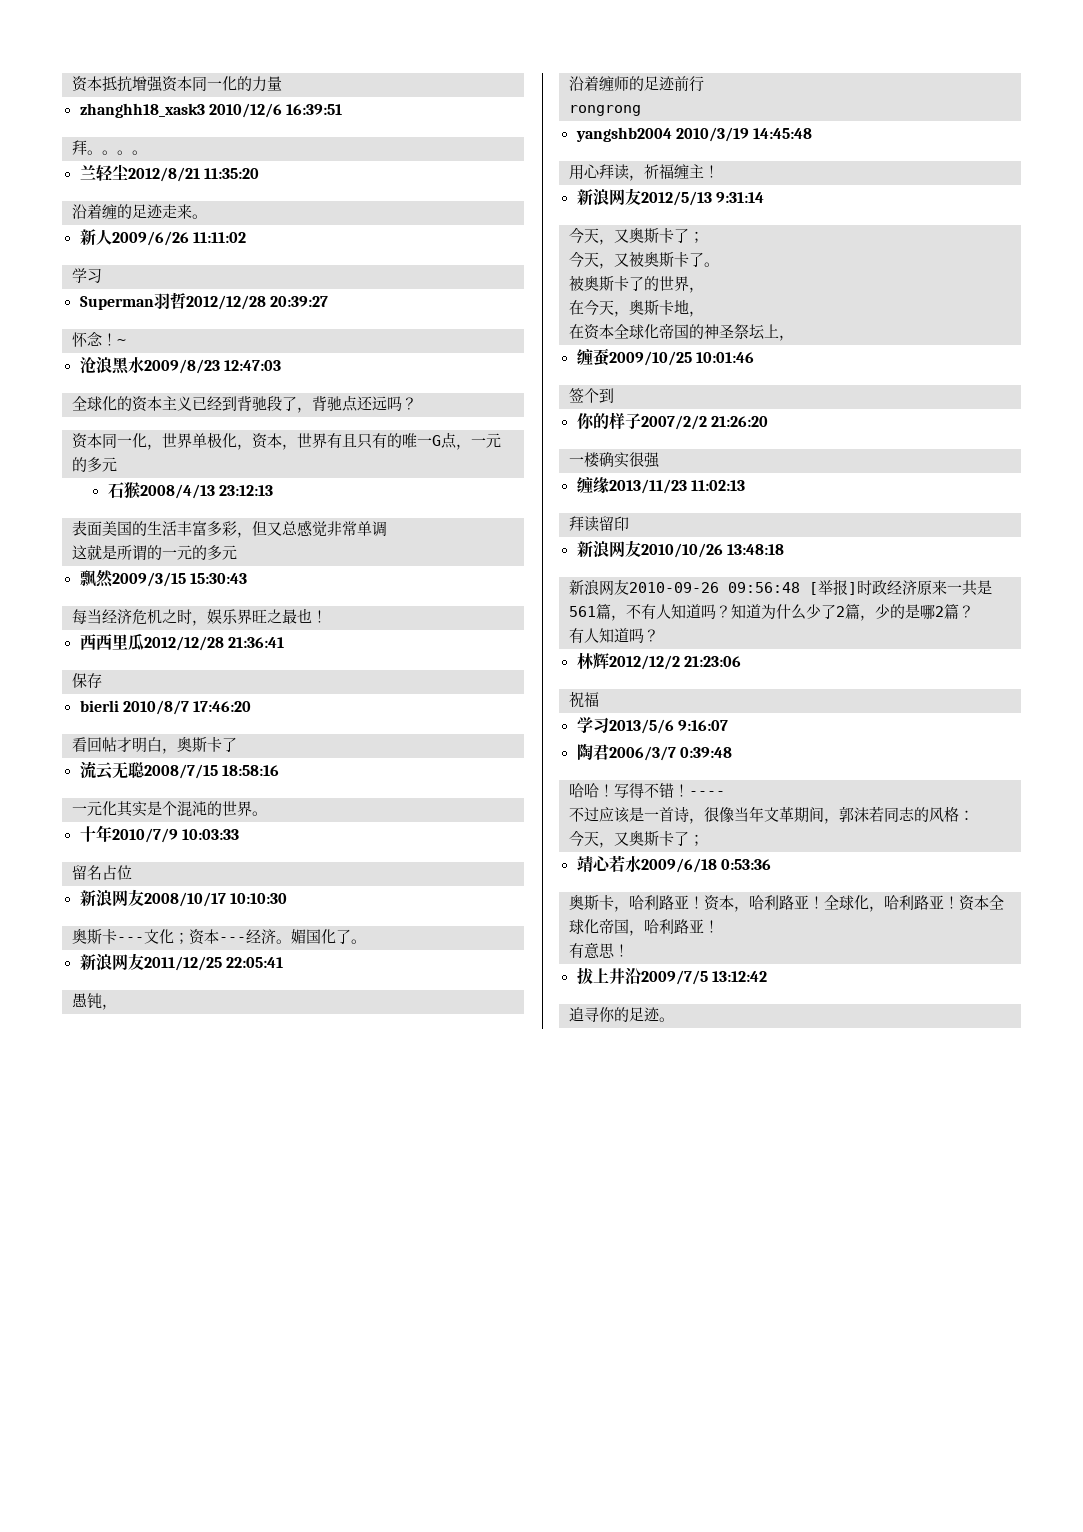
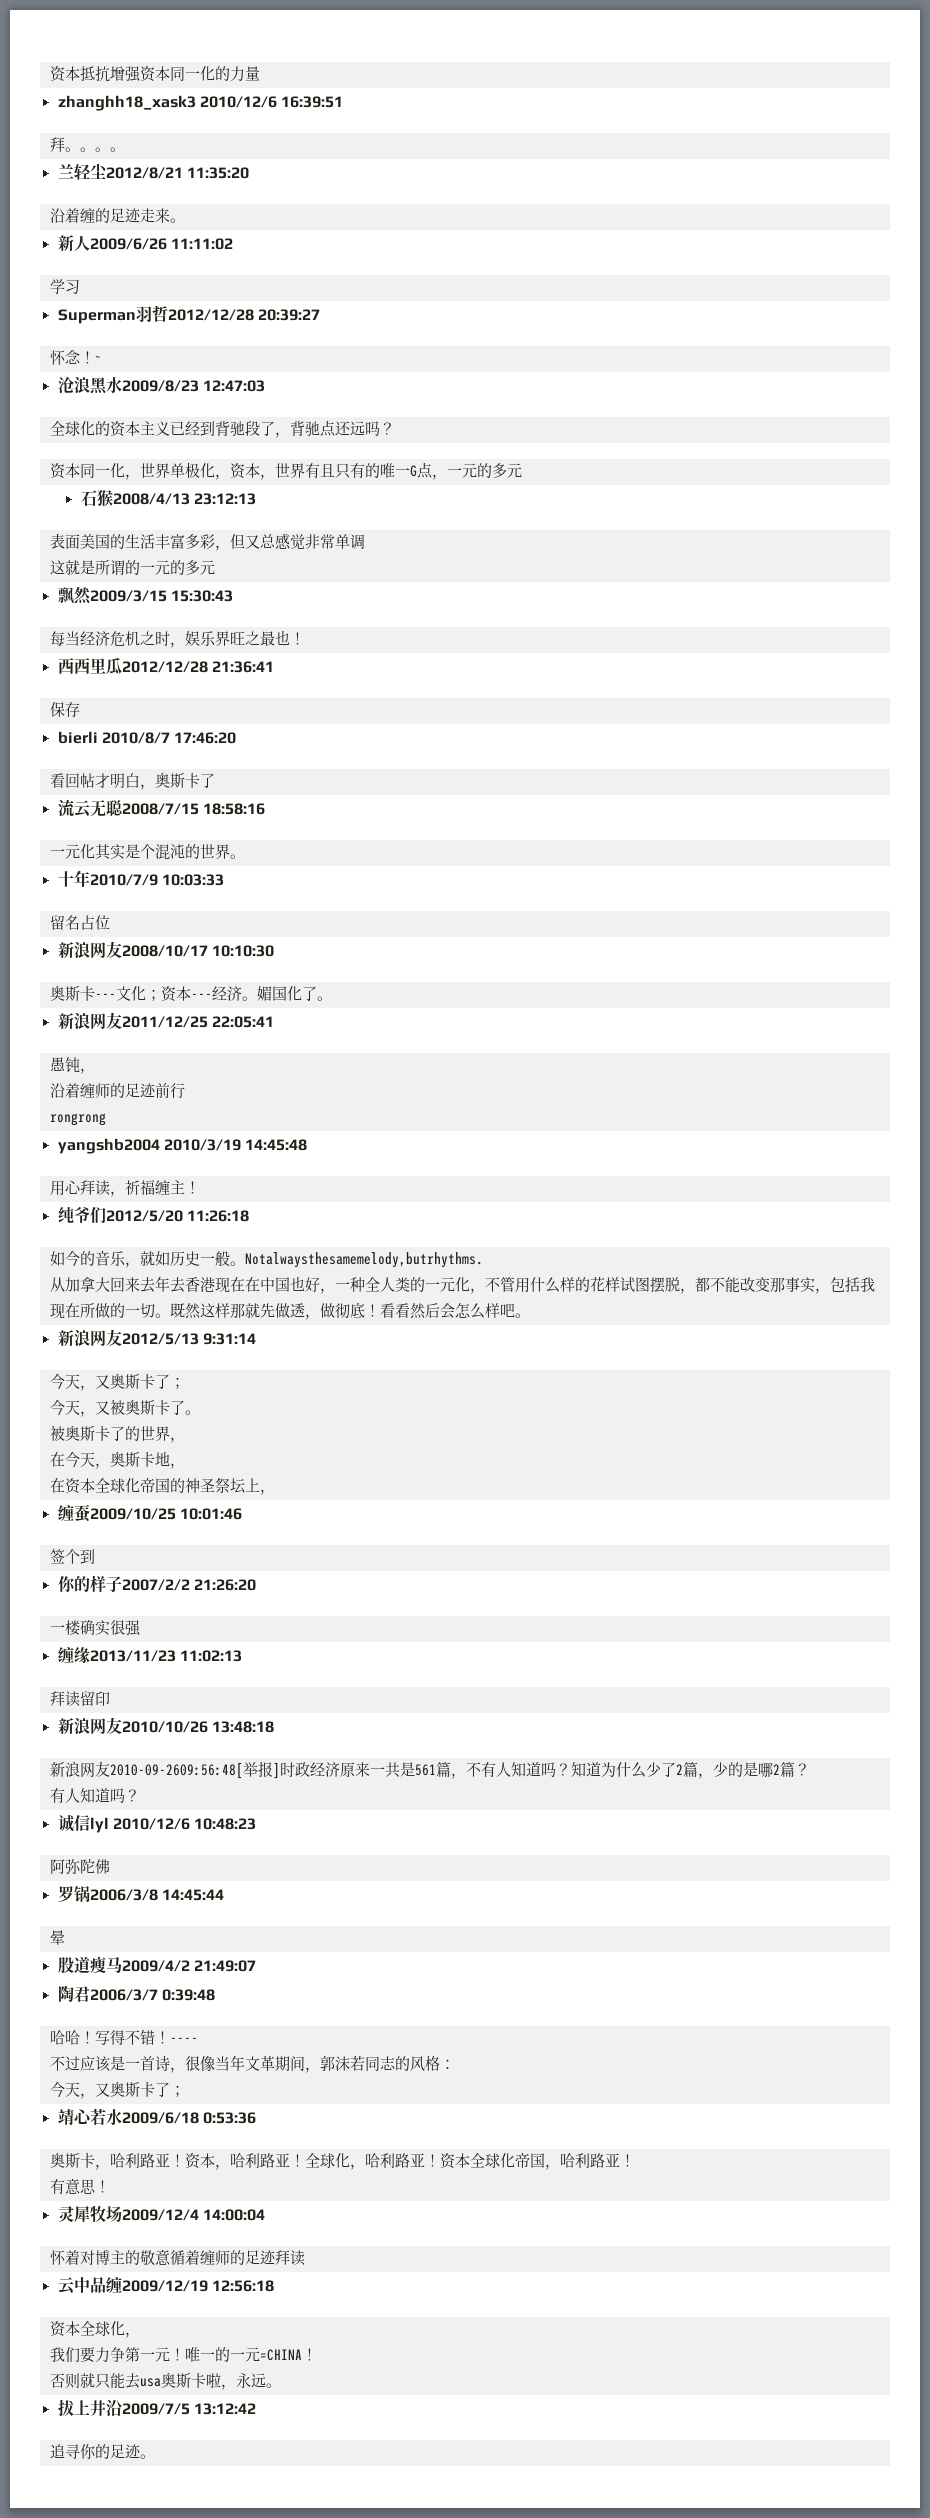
(719, 171) none -> [57,1206,249,1223] [49,1250,483,1268] [49,1276,875,1294] [49,1302,530,1320] // 纯爷们2012/5/20 11:26:18 // 如今的音乐，就如历史一般。Notalwaysthesamemelody,butrhythms. // 从加拿大回来去年去香港现在在中国也好，一种全人类的一元化，不管用什么样的花样试图摆脱，都不能改变那事实，包括我现在所做的一切。既然这样那就先做透，做彻底！看看然后会怎么样吧。
[628,582,818,595] 2010-09-26 09:56:48 [ -> [109,1762,243,1779] 2010-09-2609:56:48[
[576,652,741,670] [568,691,599,708] [576,717,728,734] 林辉2012/12/2 21:23:06 // 祝福 // 学习2013/5/6 9:16:07 -> [57,1815,257,1833] [49,1858,110,1874] [57,1886,224,1902] [49,1930,65,1945] [57,1956,256,1974] 诚信lyl 2010/12/6 10:48:23 // 阿弥陀佛 // 罗锅2006/3/8 14:45:44 // 晕 // 股道瘦马2009/4/2 21:49:07
(629, 950) none -> [57,2205,265,2222] [49,2249,305,2266] [57,2277,274,2295] [49,2321,140,2338] [49,2347,317,2363] [49,2372,281,2390] // 灵犀牧场2009/12/4 14:00:04 // 怀着对博主的敬意循着缠师的足迹拜读 // 云中品缠2009/12/19 12:56:18 // 资本全球化， // 我们要力争第一元！唯一的一元=CHINA！ // 否则就只能去usa奥斯卡啦，永远。

